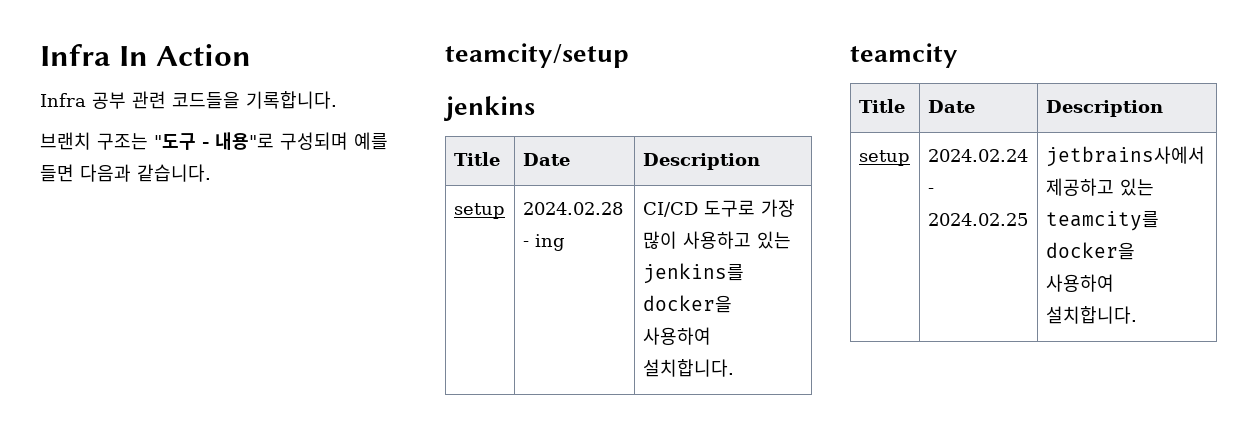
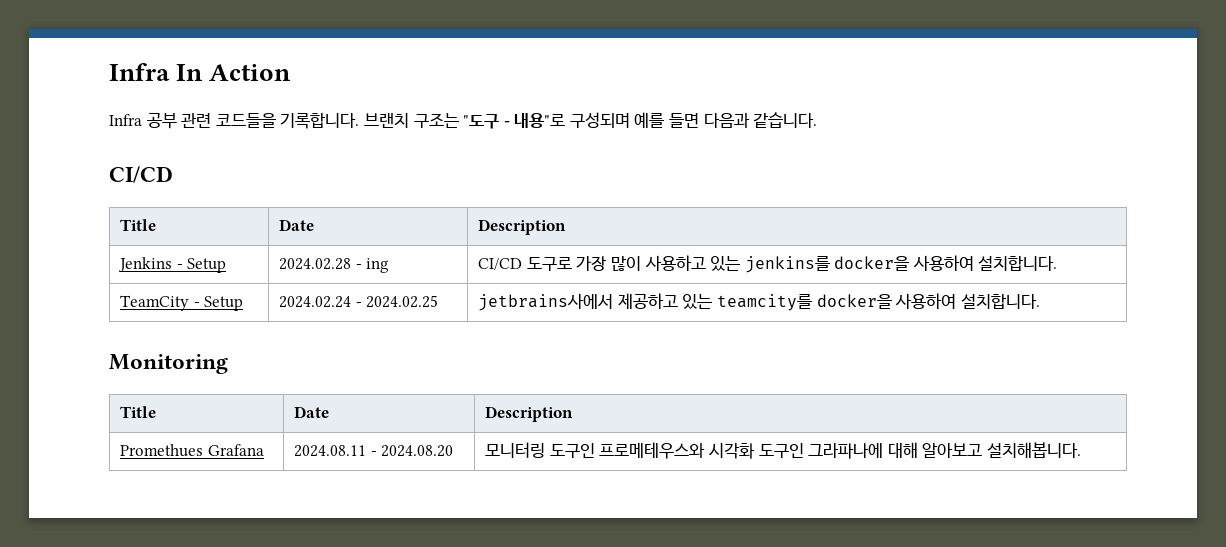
(337, 100) // -> (360, 120) none
[445,43,629,68] [444,96,535,121] [453,152,500,166] [522,153,570,166] [642,153,760,170] [453,203,505,219] teamcity/setup // jenkins // Title | Date | Description // setup -> [109,166,173,183] [120,219,157,231] [279,219,315,231] [478,219,567,235] [118,257,227,273] CI/CD // Title | Date | Description // Jenkins - Setup
[850,43,958,68] [858,99,905,113] [927,100,975,113] [1045,100,1163,117] [858,150,910,166] // teamcity // Title | Date | Description // setup -> [120,295,244,311] // TeamCity - Setup
(1137, 315) none -> [109,354,228,374] [120,406,157,418] [294,406,330,418] [485,406,574,422] [120,444,264,457] [294,445,454,457] [485,442,1081,459] // Monitoring // Title | Date | Description // Promethues Grafana | 2024.08.11 - 2024.08.20 | 모니터링 도구인 프로메테우스와 시각화 도구인 그라파나에 대해 알아보고 설치해봅니다.

